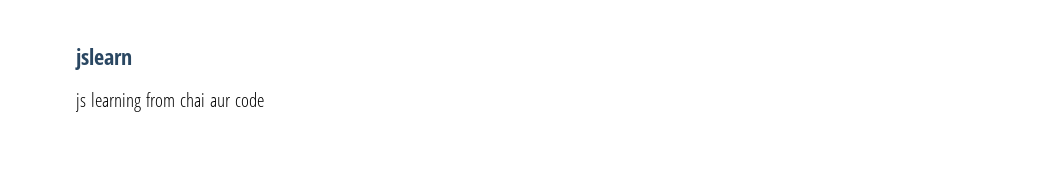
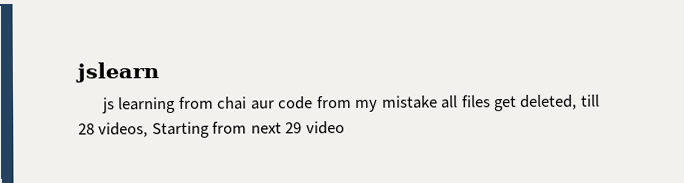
(264, 99) none -> [316,94,600,112] [78,120,345,139] from my mistake all files get deleted, till 28 videos, Starting from next 29 video

